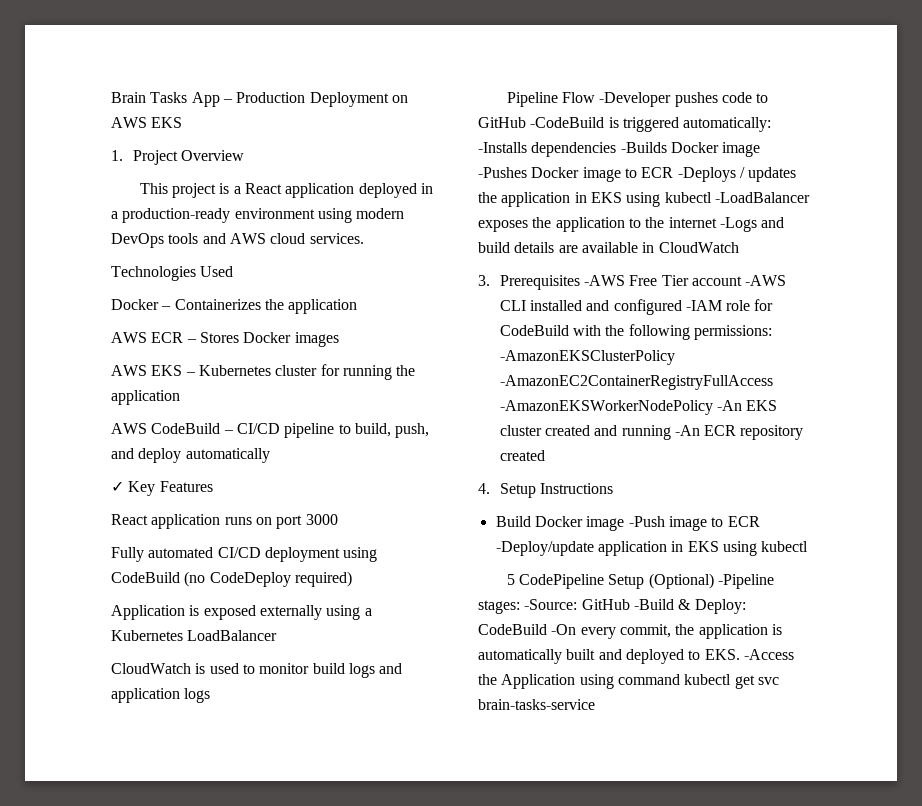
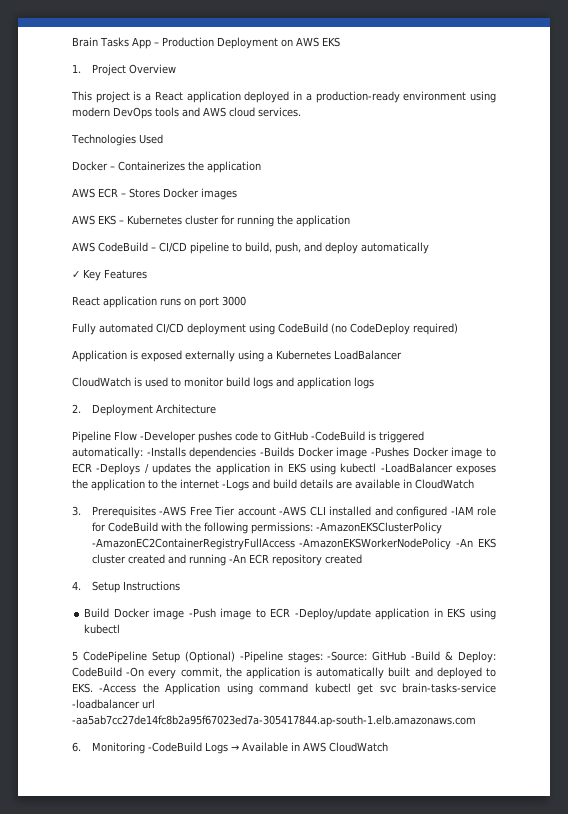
(211, 695) none -> [72,404,216,416] // 2. Deployment Architecture
(595, 704) none -> [72,699,155,709] [72,715,476,727] [72,742,388,754] -loadbalancer url -aa5ab7cc27de14fc8b2a95f67023ed7a-305417844.ap-south-1.elb.amazonaws.com // 6. Monitoring -CodeBuild Logs → Available in AWS CloudWatch

